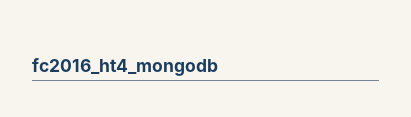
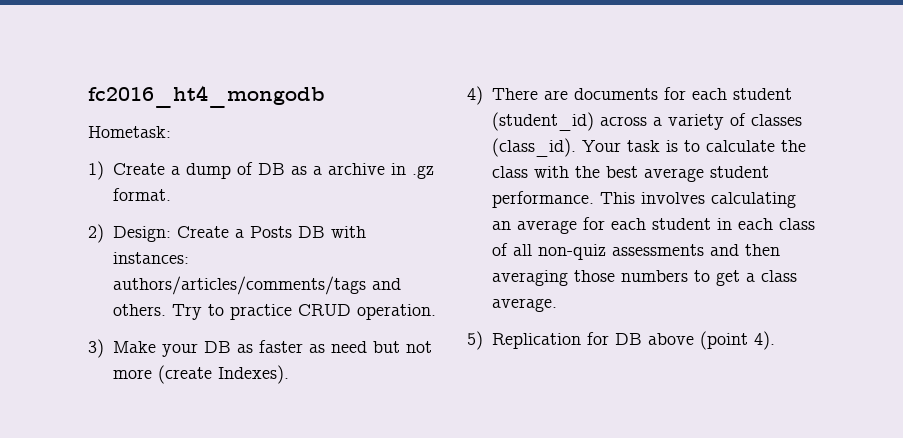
(218, 67) none -> [88,126,171,138] [88,161,434,180] [112,188,171,201] [88,224,366,243] [112,252,189,264] [112,276,401,295] [112,304,436,320] [88,339,432,358] [112,365,289,384] [467,86,792,105] [491,112,802,131] [491,138,806,157] [491,166,769,182] [491,191,796,208] [491,217,815,234] [491,243,780,260] [491,270,797,286] [491,298,557,312] [467,331,775,350] // Hometask: // 1) Create a dump of DB as a archive in .gz format. // 2) Design: Create a Posts DB with instances: authors/articles/comments/tags and others. Try to practice CRUD operation. // 3) Make your DB as faster as need but not more (create Indexes). // 4) There are documents for each student (student_id) across a variety of classes (class_id). Your task is to calculate the class with the best average student performance. This involves calculating an average for each student in each class of all non-quiz assessments and then averaging those numbers to get a class average. // 5) Replication for DB above (point 4).

